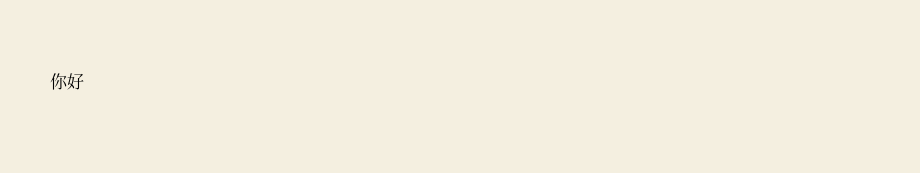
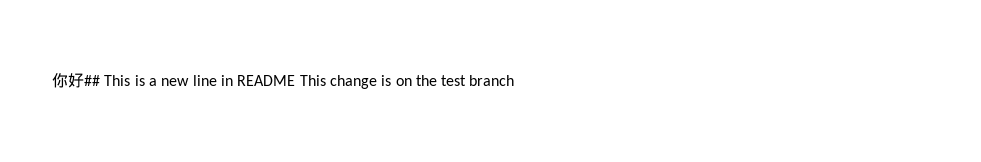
(84, 81) none -> [84,75,515,89] ## This is a new line in README This change is on the test branch

